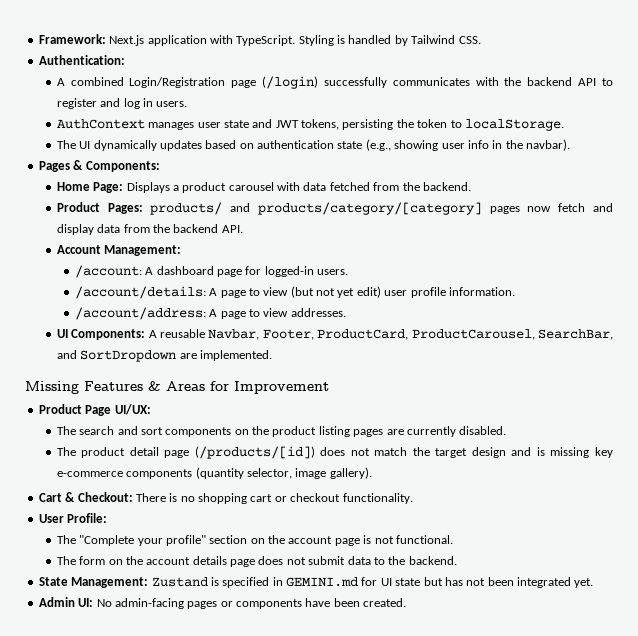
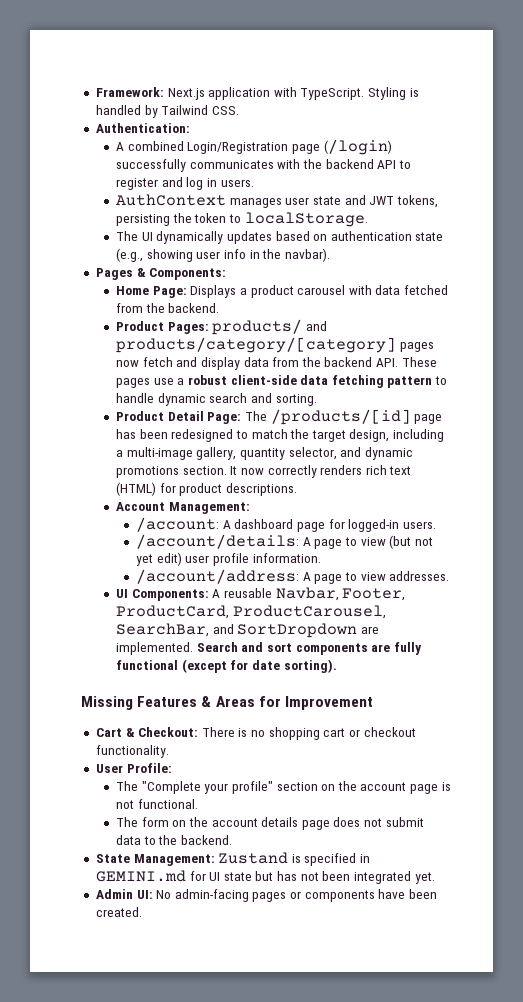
(243, 229) none -> [401,357,437,367] [115,375,448,388] [115,393,317,406] [115,409,443,425] [115,429,445,442] [115,447,413,460] [115,465,412,478] [115,482,297,496] These pages use a robust client-side data fetching pattern to handle dynamic search and sorting. // Product Detail Page: The /products/[id] page has been redesigned to match the target design, including a multi-image gallery, quantity selector, and dynamic promotions section. It now correctly renders rich text (HTML) for product descriptions.
(272, 355) none -> [196,642,422,655] [115,659,337,673] Search and sort components are fully functional (except for date sorting).
[38,404,151,416] [56,426,507,437] [56,446,613,459] [56,467,372,479] // Product Page UI/UX: // The search and sort components on the product listing pages are currently disabled. // The product detail page (/products/[id]) does not match the target design and is missing key e-commerce components (quantity selector, image gallery). -> (373, 703) none

